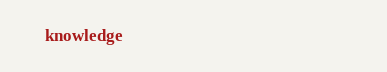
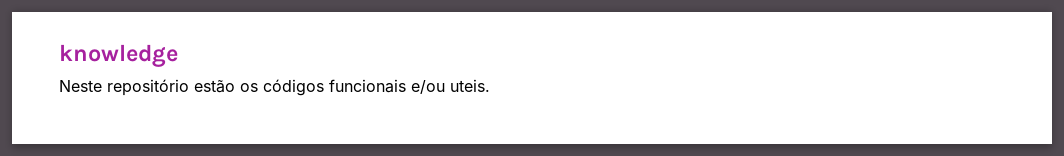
(123, 37) none -> [59,79,490,96] // Neste repositório estão os códigos funcionais e/ou uteis.

